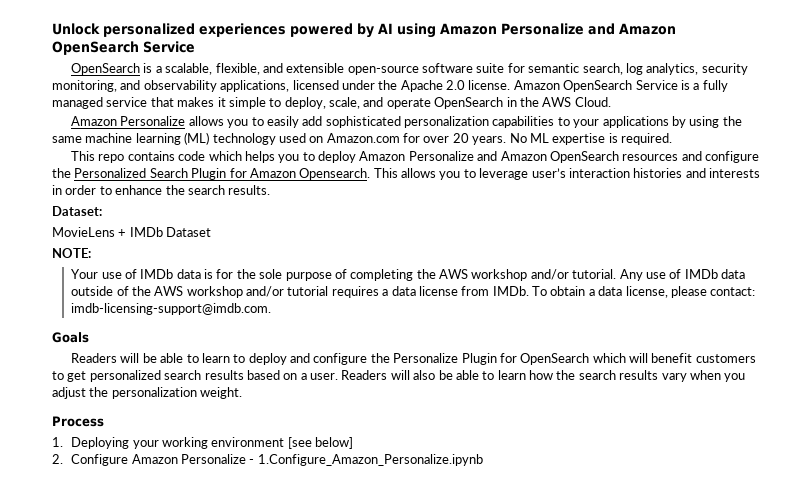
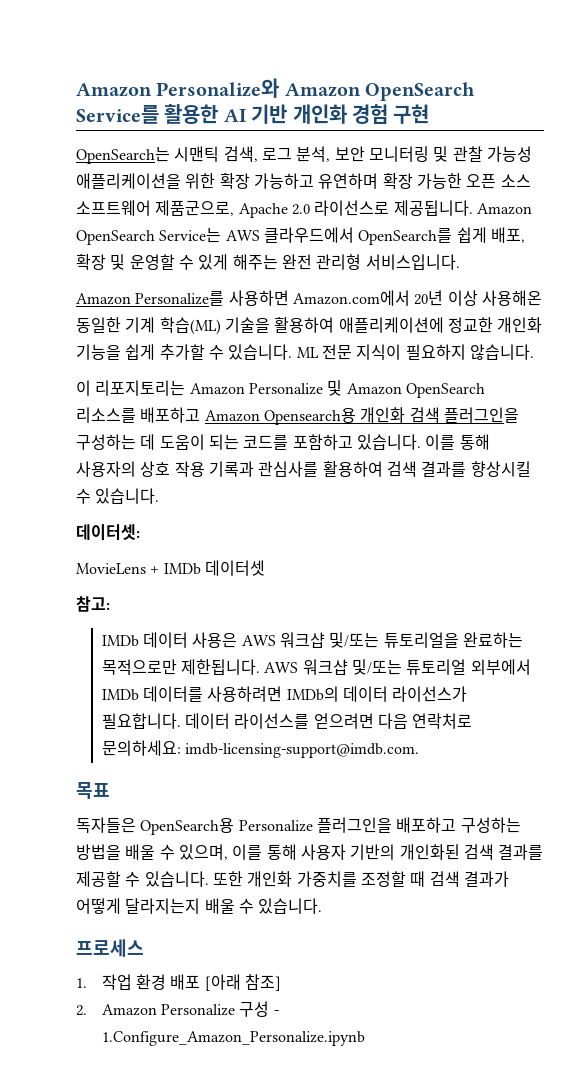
[52,23,676,38] [52,41,195,55] [71,63,748,75] [52,80,728,92] [52,97,611,109] [71,116,742,128] [52,132,672,145] [71,151,760,163] [52,168,760,180] [52,185,271,195] [52,206,102,216] [52,227,212,237] [52,248,91,258] [71,269,746,281] [71,286,756,298] [71,303,272,315] [52,332,89,343] [71,353,756,365] [52,370,746,382] [52,387,243,399] [52,416,104,427] [52,437,354,449] Unlock personalized experiences powered by AI using Amazon Personalize and Amazon OpenSearch Service // OpenSearch is a scalable, flexible, and extensible open-source software suite for semantic search, log analytics, security monitoring, and observability applications, licensed under the Apache 2.0 license. Amazon OpenSearch Service is a fully managed service that makes it simple to deploy, scale, and operate OpenSearch in the AWS Cloud. // Amazon Personalize allows you to easily add sophisticated personalization capabilities to your applications by using the same machine learning (ML) technology used on Amazon.com for over 20 years. No ML expertise is required. // This repo contains code which helps you to deploy Amazon Personalize and Amazon OpenSearch resources and configure the Personalized Search Plugin for Amazon Opensearch. This allows you to leverage user’s interaction histories and interests in order to enhance the search results. // Dataset: // MovieLens + IMDb Dataset // NOTE: // Your use of IMDb data is for the sole purpose of completing the AWS workshop and/or tutorial. Any use of IMDb data outside of the AWS workshop and/or tutorial requires a data license from IMDb. To obtain a data license, please contact: imdb-licensing-support@imdb.com. // Goals // Readers will be able to learn to deploy and configure the Personalize Plugin for OpenSearch which will benefit customers to get personalized search results based on a user. Readers will also be able to learn how the search results vary when you adjust the personalization weight. // Process // 1. Deploying your working environment [see below] -> [76,78,476,101] [76,104,430,124] [76,146,532,164] [76,173,531,189] [76,200,532,218] [76,227,525,245] [76,254,460,270] [76,290,542,306] [76,317,543,335] [76,344,534,360] [76,380,485,398] [76,407,519,425] [76,434,490,450] [76,461,531,477] [76,488,160,504] [76,524,140,541] [76,560,265,576] [76,596,110,612] [101,632,524,648] [101,659,531,675] [101,686,468,702] [101,713,473,729] [101,740,420,758] [76,782,110,799] [76,817,521,835] [76,844,544,860] [76,871,509,887] [76,898,323,914] [76,939,144,957] [76,974,282,991] Amazon Personalize와 Amazon OpenSearch Service를 활용한 AI 기반 개인화 경험 구현 // OpenSearch는 시맨틱 검색, 로그 분석, 보안 모니터링 및 관찰 가능성 애플리케이션을 위한 확장 가능하고 유연하며 확장 가능한 오픈 소스 소프트웨어 제품군으로, Apache 2.0 라이선스로 제공됩니다. Amazon OpenSearch Service는 AWS 클라우드에서 OpenSearch를 쉽게 배포, 확장 및 운영할 수 있게 해주는 완전 관리형 서비스입니다. // Amazon Personalize를 사용하면 Amazon.com에서 20년 이상 사용해온 동일한 기계 학습(ML) 기술을 활용하여 애플리케이션에 정교한 개인화 기능을 쉽게 추가할 수 있습니다. ML 전문 지식이 필요하지 않습니다. // 이 리포지토리는 Amazon Personalize 및 Amazon OpenSearch 리소스를 배포하고 Amazon Opensearch용 개인화 검색 플러그인을 구성하는 데 도움이 되는 코드를 포함하고 있습니다. 이를 통해 사용자의 상호 작용 기록과 관심사를 활용하여 검색 결과를 향상시킬 수 있습니다. // 데이터셋: // MovieLens + IMDb 데이터셋 // 참고: // IMDb 데이터 사용은 AWS 워크샵 및/또는 튜토리얼을 완료하는 목적으로만 제한됩니다. AWS 워크샵 및/또는 튜토리얼 외부에서 IMDb 데이터를 사용하려면 IMDb의 데이터 라이선스가 필요합니다. 데이터 라이선스를 얻으려면 다음 연락처로 문의하세요: imdb-licensing-support@imdb.com. // 목표 // 독자들은 OpenSearch용 Personalize 플러그인을 배포하고 구성하는 방법을 배울 수 있으며, 이를 통해 사용자 기반의 개인화된 검색 결과를 제공할 수 있습니다. 또한 개인화 가중치를 조정할 때 검색 결과가 어떻게 달라지는지 배울 수 있습니다. // 프로세스 // 1. 작업 환경 배포 [아래 참조]
[71,454,246,466] Configure Amazon Personalize -> [101,1001,270,1017] Amazon Personalize 구성

